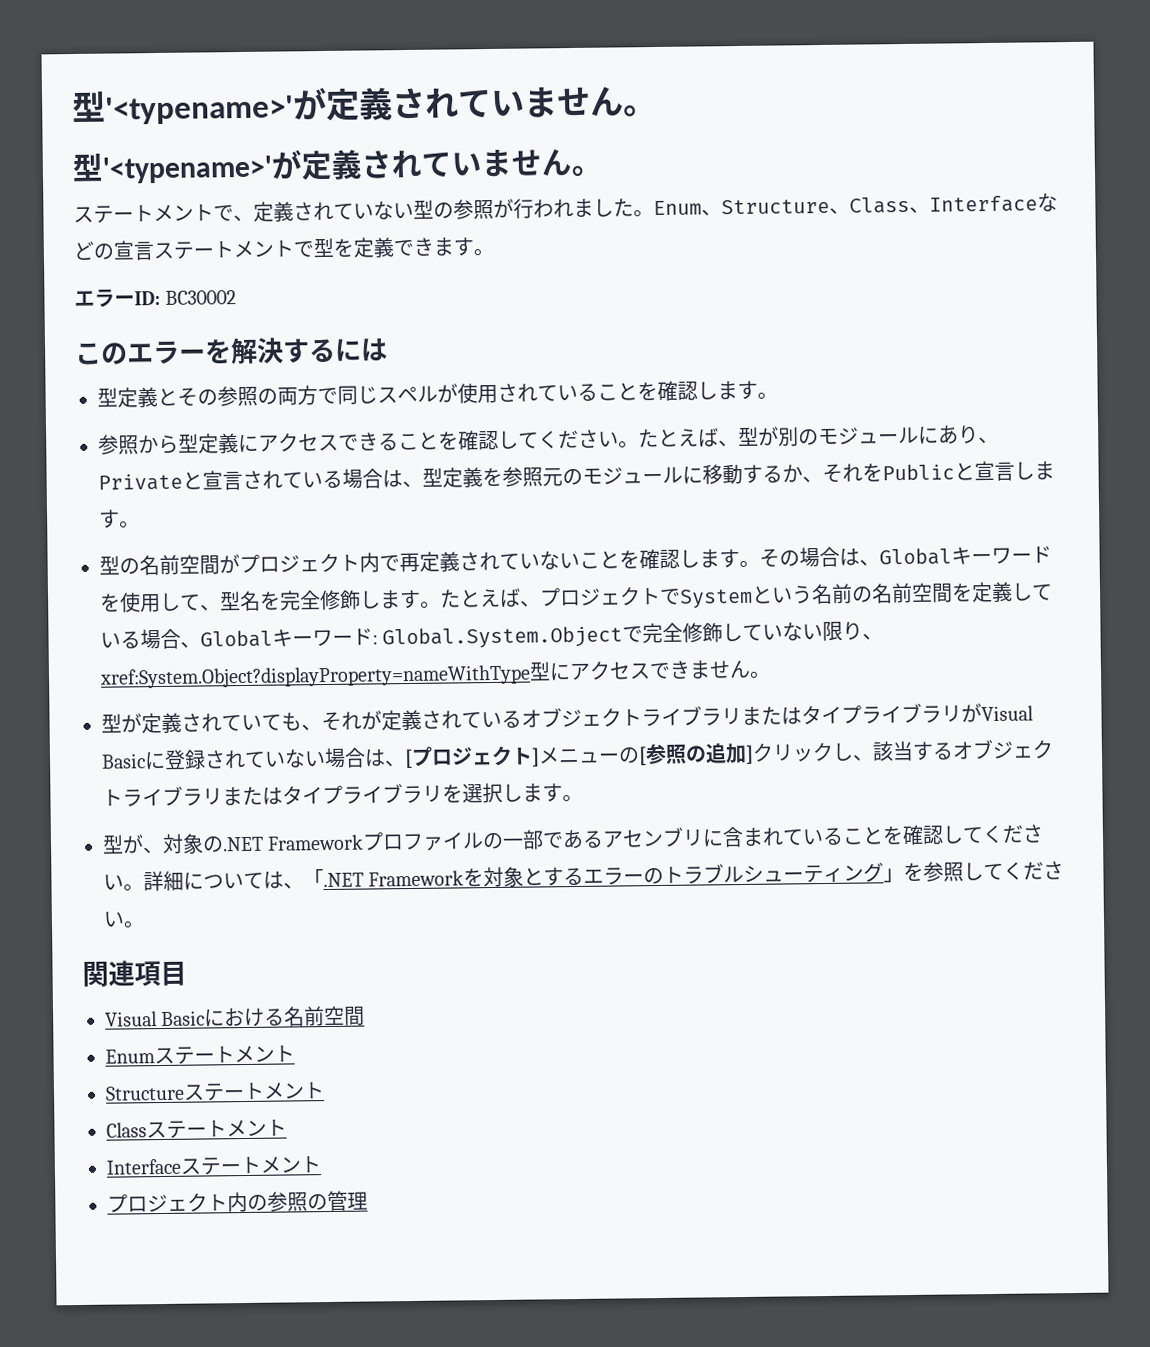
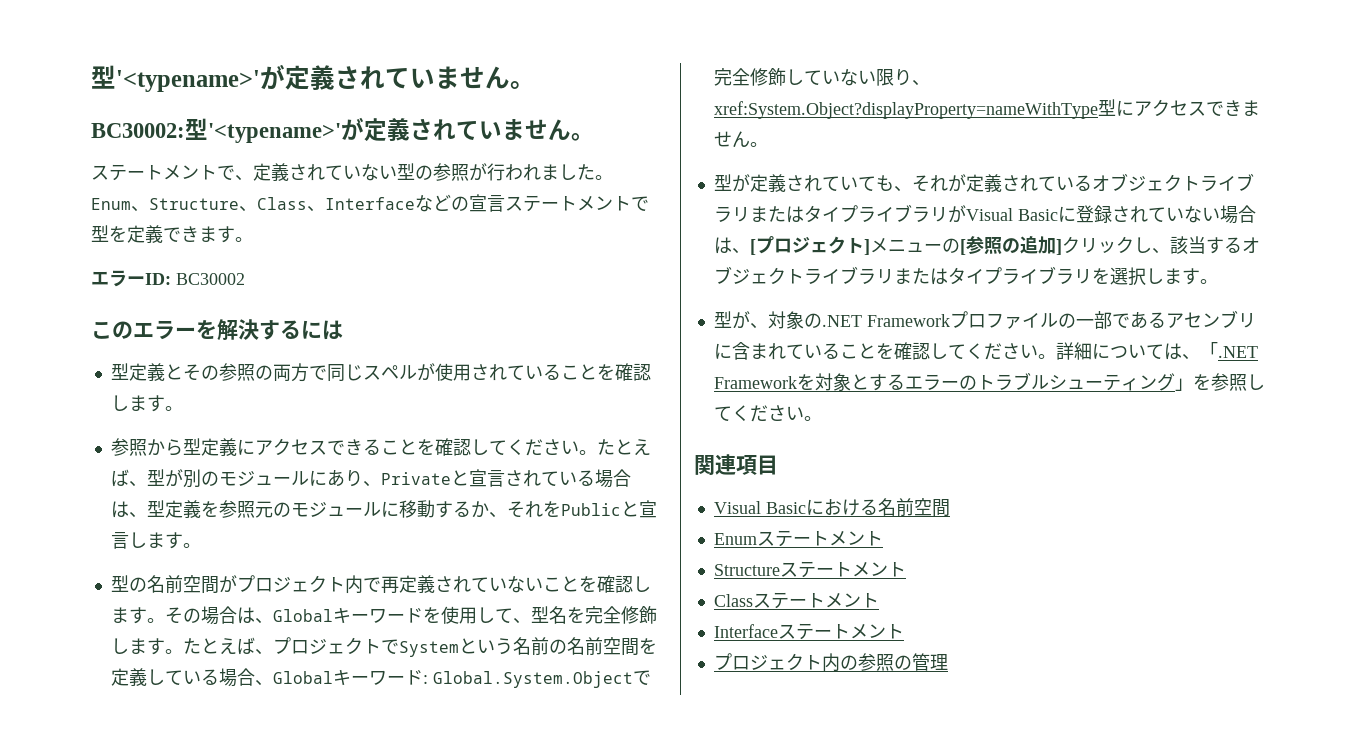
[71,86,657,125] 型'<typename>'が定義されていません。 // -> [91,64,535,92] [91,123,185,138] 型'<typename>'が定義されていません。 // BC30002:

